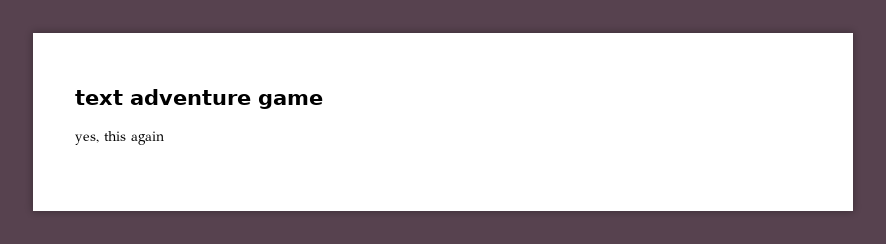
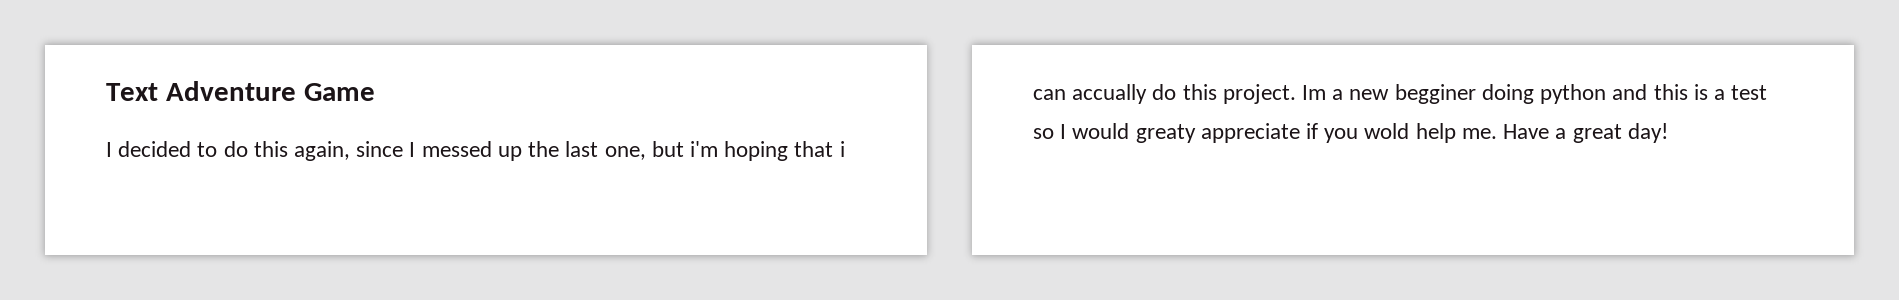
[75,89,323,109] [75,131,164,145] text adventure game // yes, this again -> [106,81,375,101] [106,141,845,161] [1033,84,1768,104] [1033,123,1668,143] Text Adventure Game // I decided to do this again, since I messed up the last one, but i'm hoping that i can accually do this project. Im a new begginer doing python and this is a test so I would greaty appreciate if you wold help me. Have a great day!

